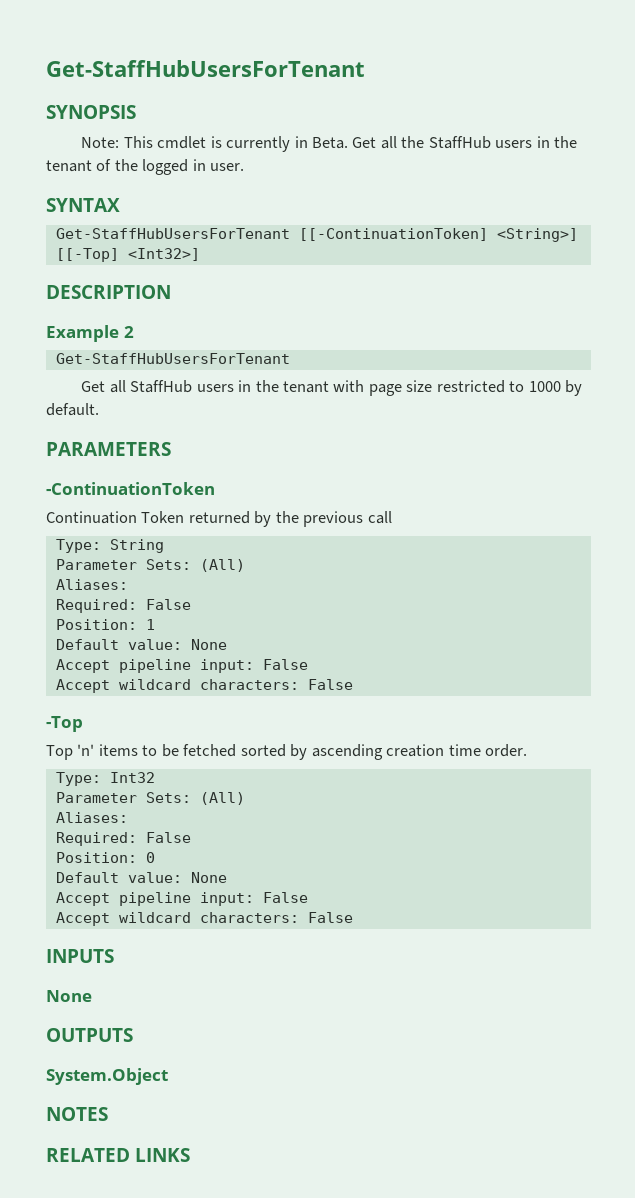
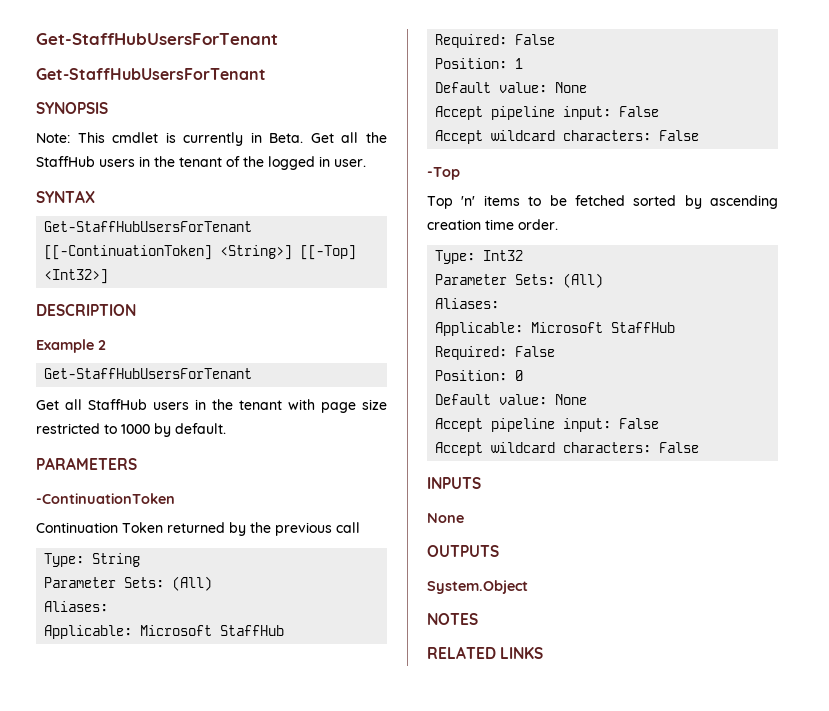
[46,60,365,77] Get-StaffHubUsersForTenant -> [36,33,278,45] [36,68,266,80] Get-StaffHubUsersForTenant // Get-StaffHubUsersForTenant
(128, 584) none -> [44,625,285,639] // Applicable: Microsoft StaffHub
(128, 817) none -> [435,322,676,336] // Applicable: Microsoft StaffHub

